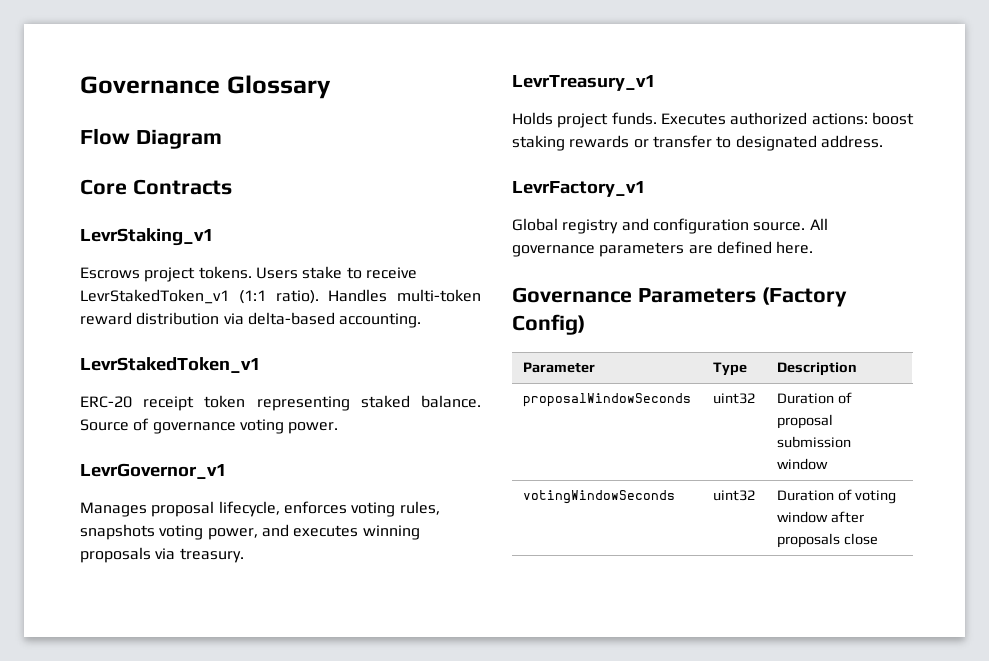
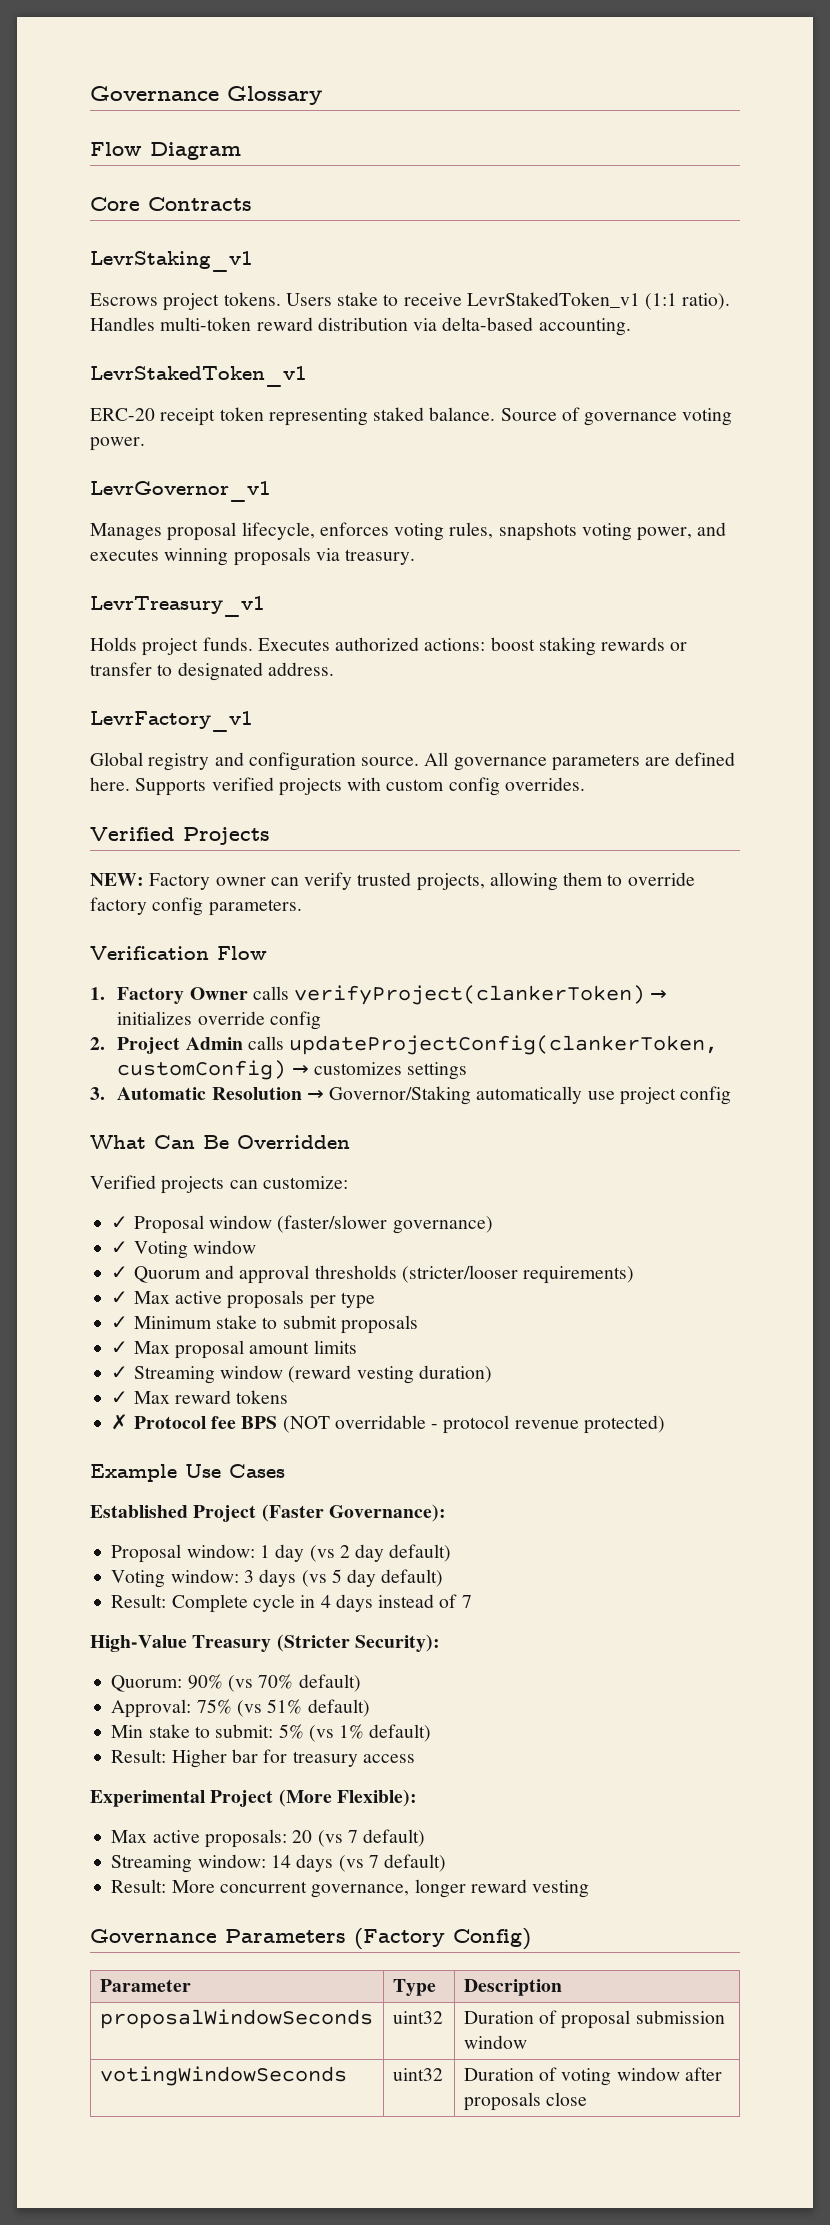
(814, 247) none -> [135,777,585,796] [90,827,270,845] [90,872,695,891] [90,897,302,916] [90,946,267,960] [90,985,668,1005] [117,1011,321,1030] [90,1035,719,1055] [117,1060,468,1080] [90,1086,732,1105] [90,1135,350,1149] [90,1175,348,1194] [111,1215,493,1234] [111,1240,256,1259] [111,1265,635,1284] [111,1290,375,1309] [111,1315,418,1334] [111,1340,357,1359] [111,1365,492,1384] [111,1390,289,1404] [111,1414,665,1434] [90,1464,285,1482] [90,1504,446,1522] [111,1544,452,1563] [111,1569,444,1588] [111,1594,472,1613] [90,1634,440,1652] [111,1674,361,1692] [111,1699,370,1718] [111,1724,432,1742] [111,1749,415,1768] [90,1789,417,1807] [111,1829,426,1848] [111,1854,447,1873] [111,1879,590,1898] Supports verified projects with custom config overrides. // Verified Projects // NEW: Factory owner can verify trusted projects, allowing them to override factory config parameters. // Verification Flow // 1. Factory Owner calls verifyProject(clankerToken) → initializes override config // 2. Project Admin calls updateProjectConfig(clankerToken, customConfig) → customizes settings // 3. Automatic Resolution → Governor/Staking automatically use project config // What Can Be Overridden // Verified projects can customize: // ✓ Proposal window (faster/slower governance) // ✓ Voting window // ✓ Quorum and approval thresholds (stricter/looser requirements) // ✓ Max active proposals per type // ✓ Minimum stake to submit proposals // ✓ Max proposal amount limits // ✓ Streaming window (reward vesting duration) // ✓ Max reward tokens // ✗ Protocol fee BPS (NOT overridable - protocol revenue protected) // Example Use Cases // Established Project (Faster Governance): // Proposal window: 1 day (vs 2 day default) // Voting window: 3 days (vs 5 day default) // Result: Complete cycle in 4 days instead of 7 // High-Value Treasury (Stricter Security): // Quorum: 90% (vs 70% default) // Approval: 75% (vs 51% default) // Min stake to submit: 5% (vs 1% default) // Result: Higher bar for treasury access // Experimental Project (More Flexible): // Max active proposals: 20 (vs 7 default) // Streaming window: 14 days (vs 7 default) // Result: More concurrent governance, longer reward vesting

